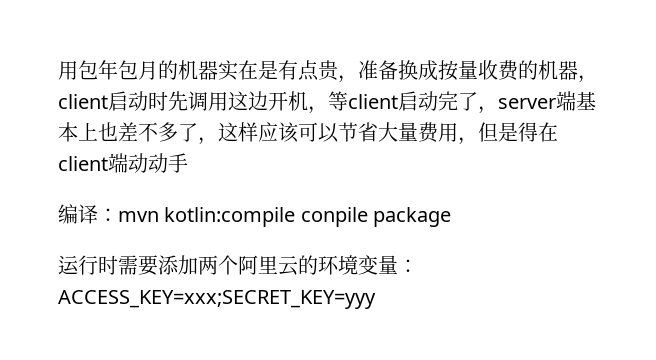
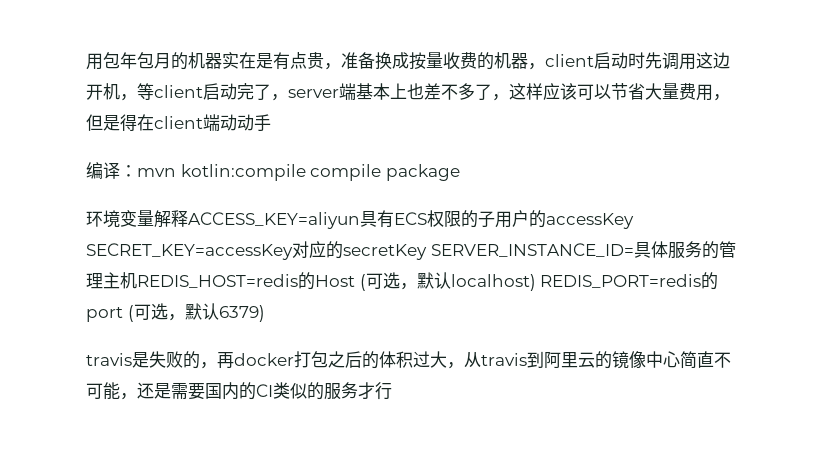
[300,207,368,227] conpile -> [310,164,382,181] compile
[58,255,418,276] [58,290,376,309] 运行时需要添加两个阿里云的环境变量：ACCESS_KEY=xxx;SECRET_KEY=yyy -> [86,210,634,229] [86,241,736,260] [86,272,719,291] [86,303,265,322] [86,351,731,369] [86,382,392,400] 环境变量解释ACCESS_KEY=aliyun具有ECS权限的子用户的accessKey SECRET_KEY=accessKey对应的secretKey SERVER_INSTANCE_ID=具体服务的管理主机REDIS_HOST=redis的Host (可选，默认localhost) REDIS_PORT=redis的port (可选，默认6379) // travis是失败的，再docker打包之后的体积过大，从travis到阿里云的镜像中心简直不可能，还是需要国内的CI类似的服务才行

